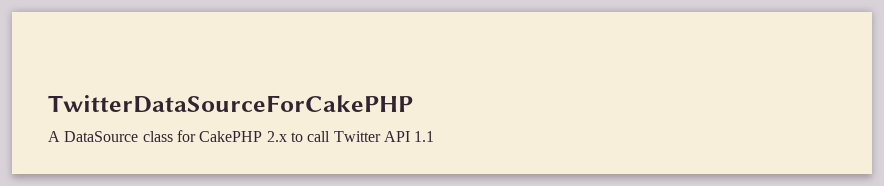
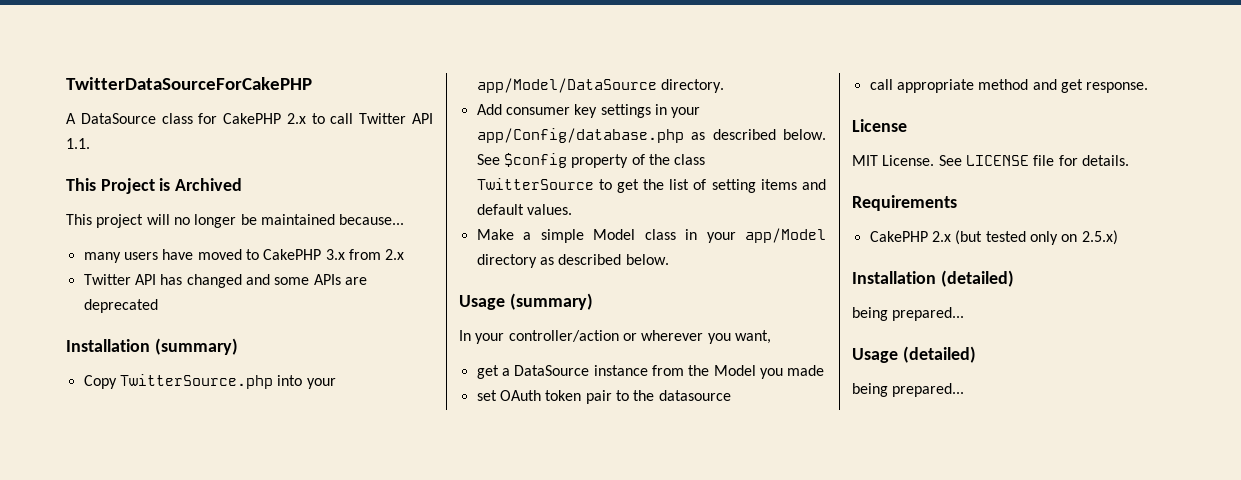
[414,131,435,142] 1.1 -> [66,138,90,149] [66,178,243,194] [66,214,405,228] [83,249,405,263] [83,274,367,288] [83,299,158,313] [66,338,238,355] [83,374,336,389] [476,78,724,93] [476,104,701,118] [476,128,826,143] [476,153,706,168] [476,178,826,193] [476,204,572,215] [476,228,826,243] [476,254,669,268] [459,293,593,310] [459,330,771,344] [476,365,825,379] [476,390,731,404] [869,79,1149,93] [852,119,907,132] [852,155,1129,166] [852,195,957,211] [869,230,1118,245] [852,270,1014,287] [852,307,965,321] [852,346,976,363] [852,383,965,397] 1.1. // This Project is Archived // This project will no longer be maintained because... // many users have moved to CakePHP 3.x from 2.x // Twitter API has changed and some APIs are deprecated // Installation (summary) // Copy TwitterSource.php into your app/Model/DataSource directory. // Add consumer key settings in your app/Config/database.php as described below. See $config property of the class TwitterSource to get the list of setting items and default values. // Make a simple Model class in your app/Model directory as described below. // Usage (summary) // In your controller/action or wherever you want, // get a DataSource instance from the Model you made // set OAuth token pair to the datasource // call appropriate method and get response. // License // MIT License. See LICENSE file for details. // Requirements // CakePHP 2.x (but tested only on 2.5.x) // Installation (detailed) // being prepared... // Usage (detailed) // being prepared...

